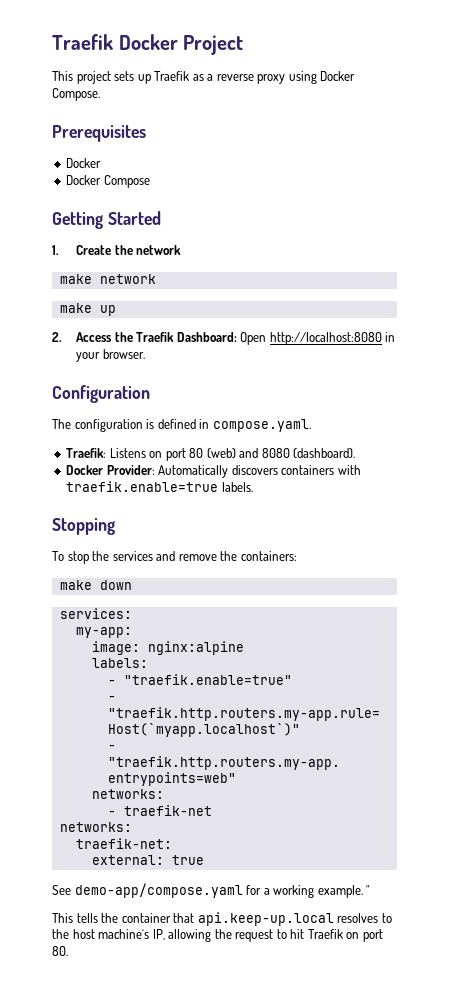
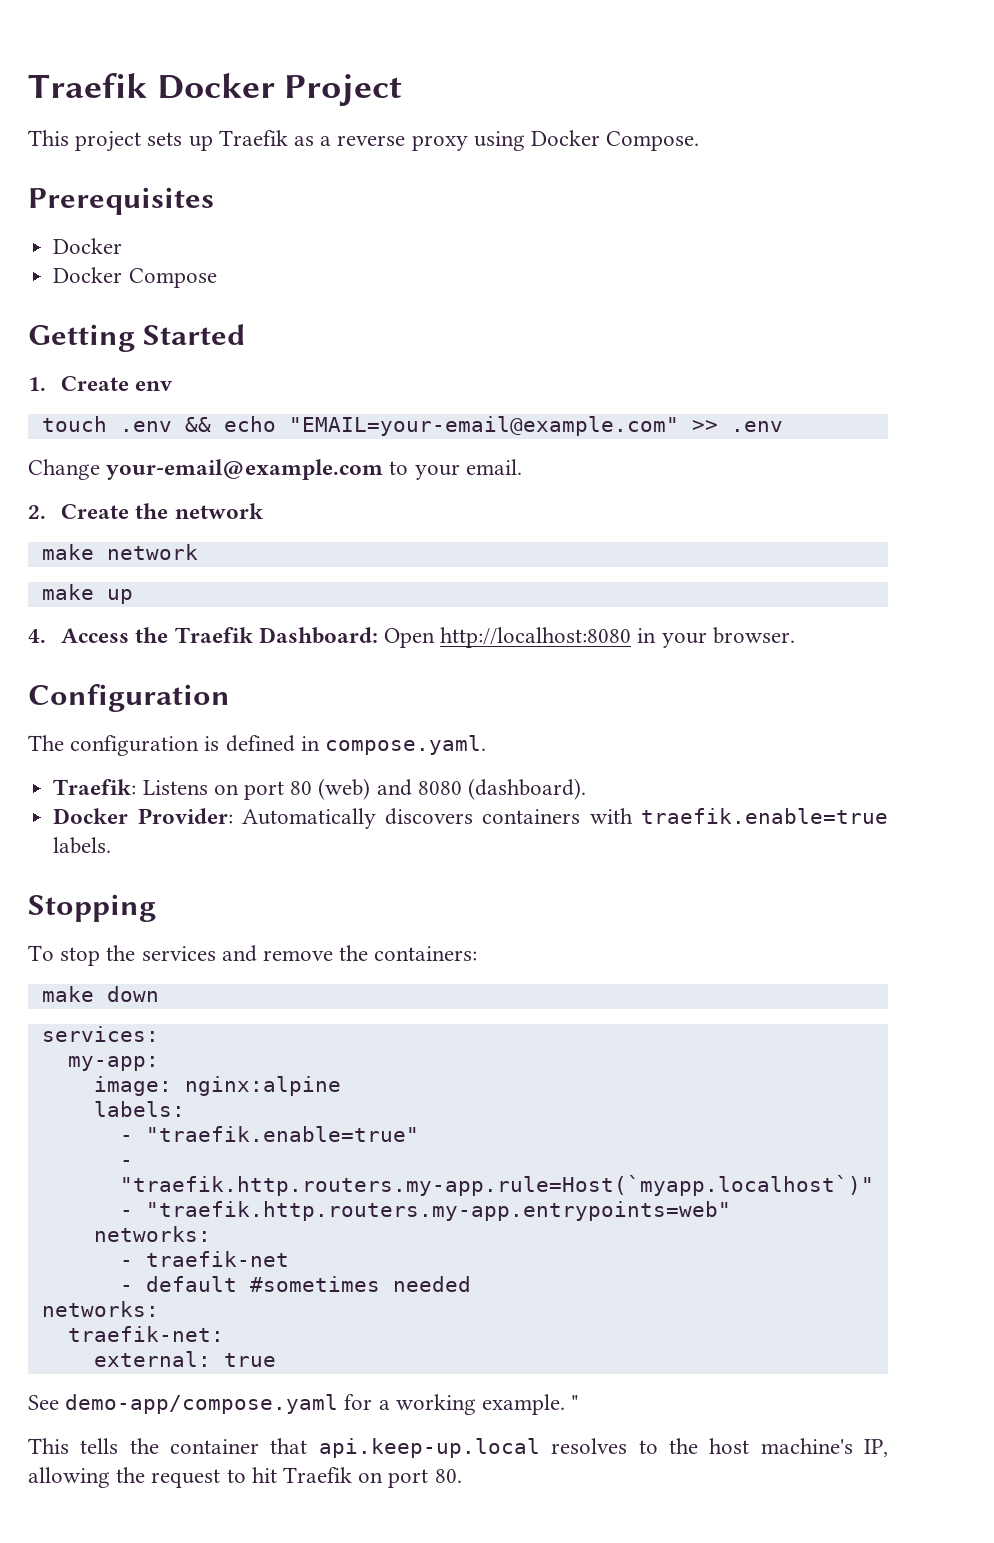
(112, 250) none -> [135,381,174,391] [41,416,783,436] [28,459,522,480] [28,504,130,519] env // touch .env && echo "EMAIL=your-email@example.com" >> .env // Change your-email@example.com to your email. // 2. Create
[52,332,62,342] 2. -> [28,629,46,643] 4.
(212, 810) none -> [119,1276,471,1292] // - default #sometimes needed

